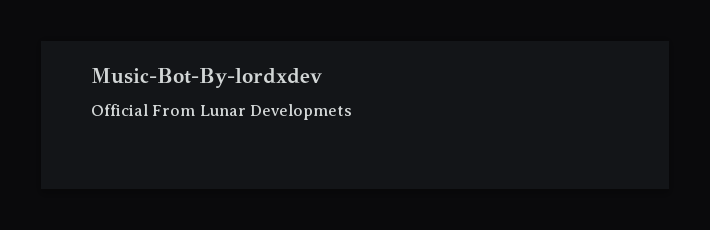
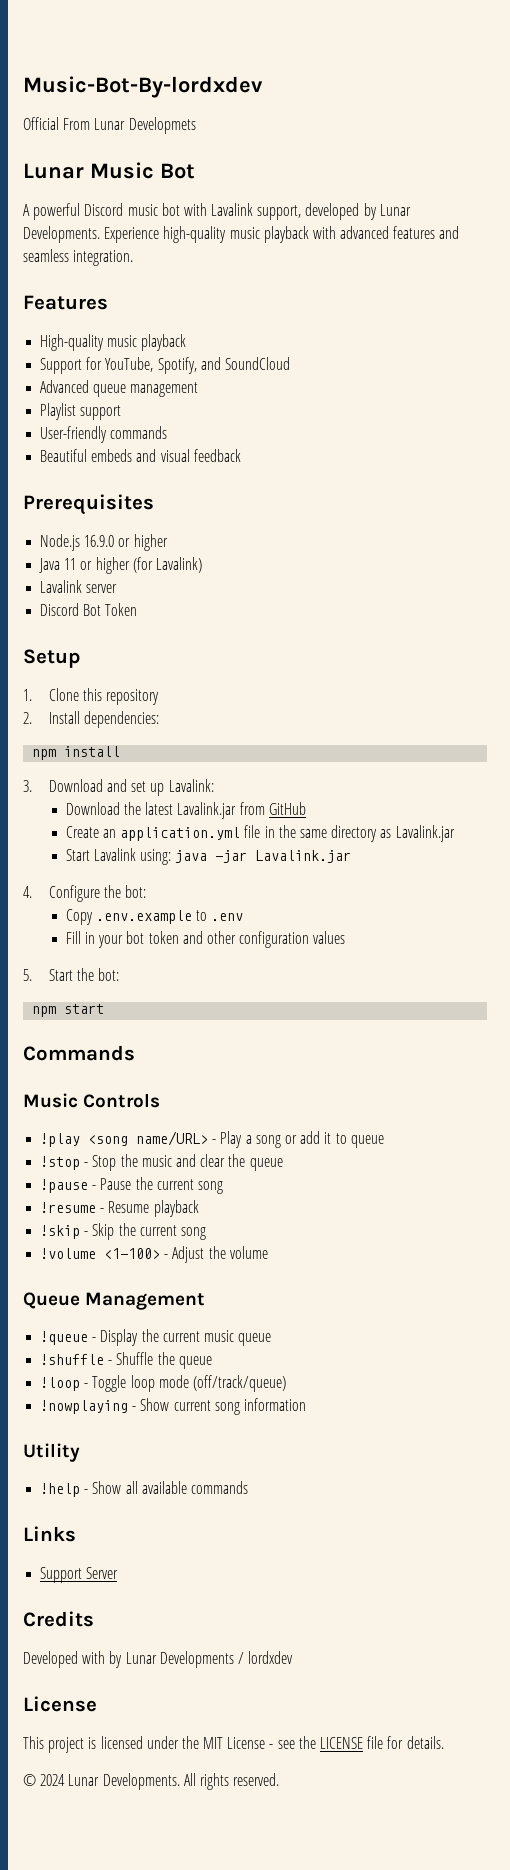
(353, 112) none -> [23,162,195,179] [23,203,411,220] [23,226,460,243] [23,249,134,266] [23,295,108,310] [40,334,187,351] [40,357,290,374] [40,380,199,397] [40,403,122,420] [40,426,168,443] [40,449,241,462] [23,494,154,515] [40,534,168,551] [39,557,202,574] [40,580,118,593] [40,603,138,616] [23,649,81,668] [23,688,160,705] [23,711,159,728] [32,746,121,760] [23,779,214,796] [65,802,306,819] [65,825,455,842] [65,848,352,865] [23,885,147,902] [65,909,244,925] [65,931,346,948] [23,968,120,981] [32,1004,105,1017] [23,1045,135,1061] [23,1093,161,1108] [40,1131,384,1148] [40,1154,283,1171] [40,1177,223,1194] [40,1200,199,1217] [40,1223,206,1240] [40,1246,268,1263] [23,1292,206,1310] [40,1329,272,1346] [40,1352,212,1369] [40,1375,286,1392] [40,1398,306,1415] [23,1443,80,1462] [40,1481,248,1497] [23,1526,76,1542] [40,1567,119,1583] [23,1611,94,1627] [23,1651,294,1668] [23,1696,97,1712] [23,1736,444,1753] [23,1773,280,1790] // Lunar Music Bot // A powerful Discord music bot with Lavalink support, developed by Lunar Developments. Experience high-quality music playback with advanced features and seamless integration. // Features // High-quality music playback // Support for YouTube, Spotify, and SoundCloud // Advanced queue management // Playlist support // User-friendly commands // Beautiful embeds and visual feedback // Prerequisites // Node.js 16.9.0 or higher // Java 11 or higher (for Lavalink) // Lavalink server // Discord Bot Token // Setup // 1. Clone this repository // 2. Install dependencies: // npm install // 3. Download and set up Lavalink: // Download the latest Lavalink.jar from GitHub // Create an application.yml file in the same directory as Lavalink.jar // Start Lavalink using: java -jar Lavalink.jar // 4. Configure the bot: // Copy .env.example to .env // Fill in your bot token and other configuration values // 5. Start the bot: // npm start // Commands // Music Controls // !play <song name/URL> - Play a song or add it to queue // !stop - Stop the music and clear the queue // !pause - Pause the current song // !resume - Resume playback // !skip - Skip the current song // !volume <1-100> - Adjust the volume // Queue Management // !queue - Display the current music queue // !shuffle - Shuffle the queue // !loop - Toggle loop mode (off/track/queue) // !nowplaying - Show current song information // Utility // !help - Show all available commands // Links // Support Server // Credits // Developed with by Lunar Developments / lordxdev // License // This project is licensed under the MIT License - see the LICENSE file for details. // © 2024 Lunar Developments. All rights reserved.

